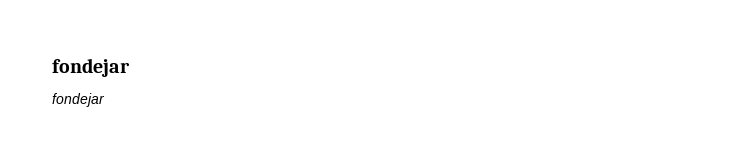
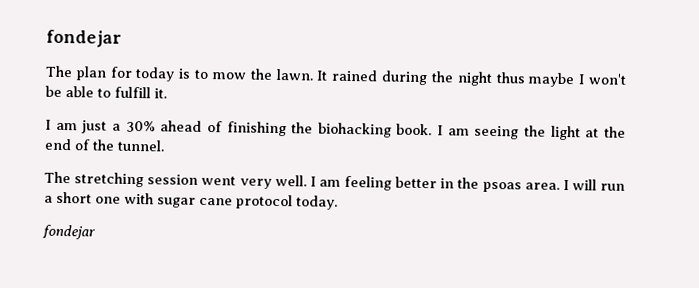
[52,58,130,77] fondejar -> [46,29,122,48] [45,65,627,88] [45,85,167,99] [45,119,626,141] [44,138,165,152] [44,171,625,193] [44,191,338,210] fondejar // The plan for today is to mow the lawn. It rained during the night thus maybe I won't be able to fulfill it. // I am just a 30% ahead of finishing the biohacking book. I am seeing the light at the end of the tunnel. // The stretching session went very well. I am feeling better in the psoas area. I will run a short one with sugar cane protocol today.

